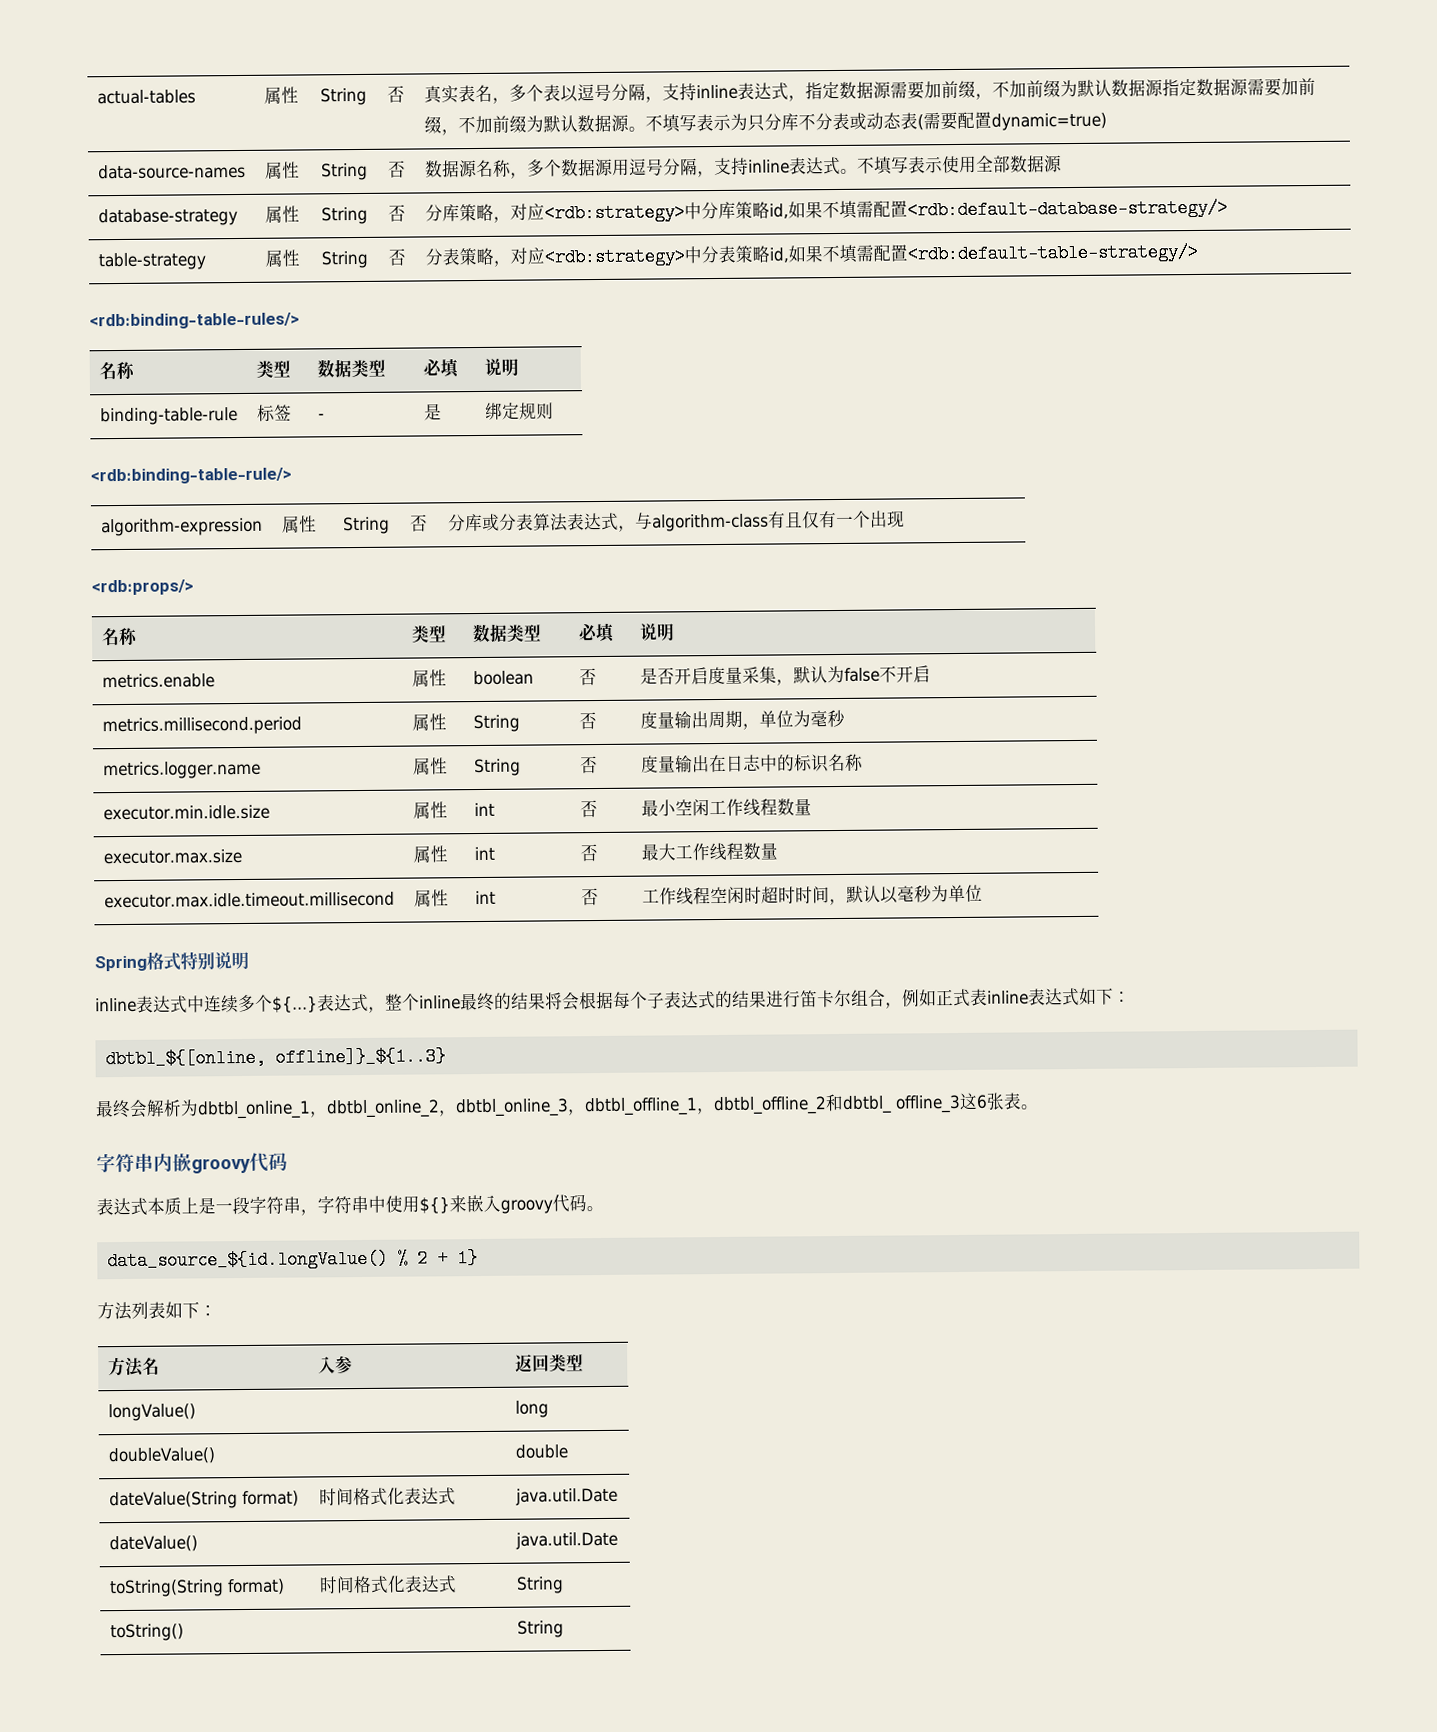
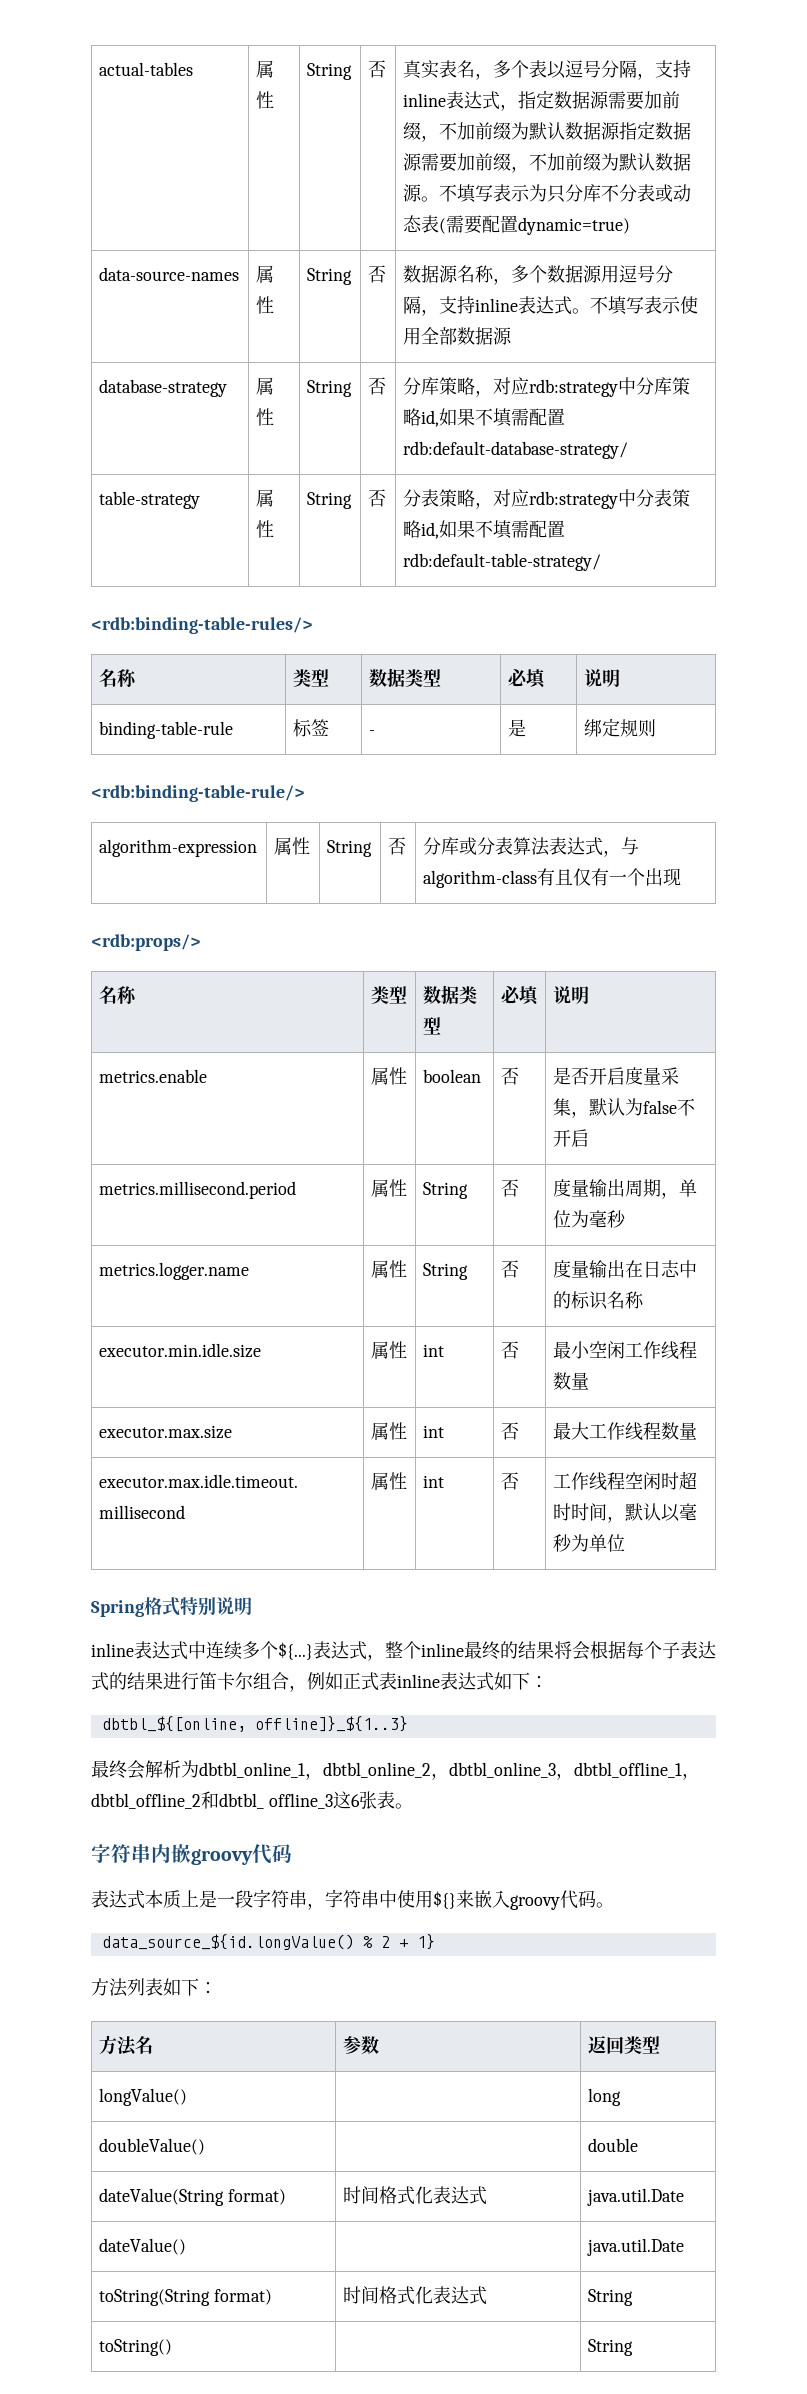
[543,203,685,223] <rdb:strategy> -> [529,379,619,397] rdb:strategy
[906,198,1228,220] <rdb:default-database-strategy/> -> [403,441,629,459] rdb:default-database-strategy/
[543,247,685,267] <rdb:strategy> -> [529,491,619,509] rdb:strategy
[906,242,1198,264] <rdb:default-table-strategy/> -> [403,553,602,571] rdb:default-table-strategy/
[317,1356,336,1374] 入 -> (154, 2045) none
(353, 1365) none -> [361,2036,380,2054] 数

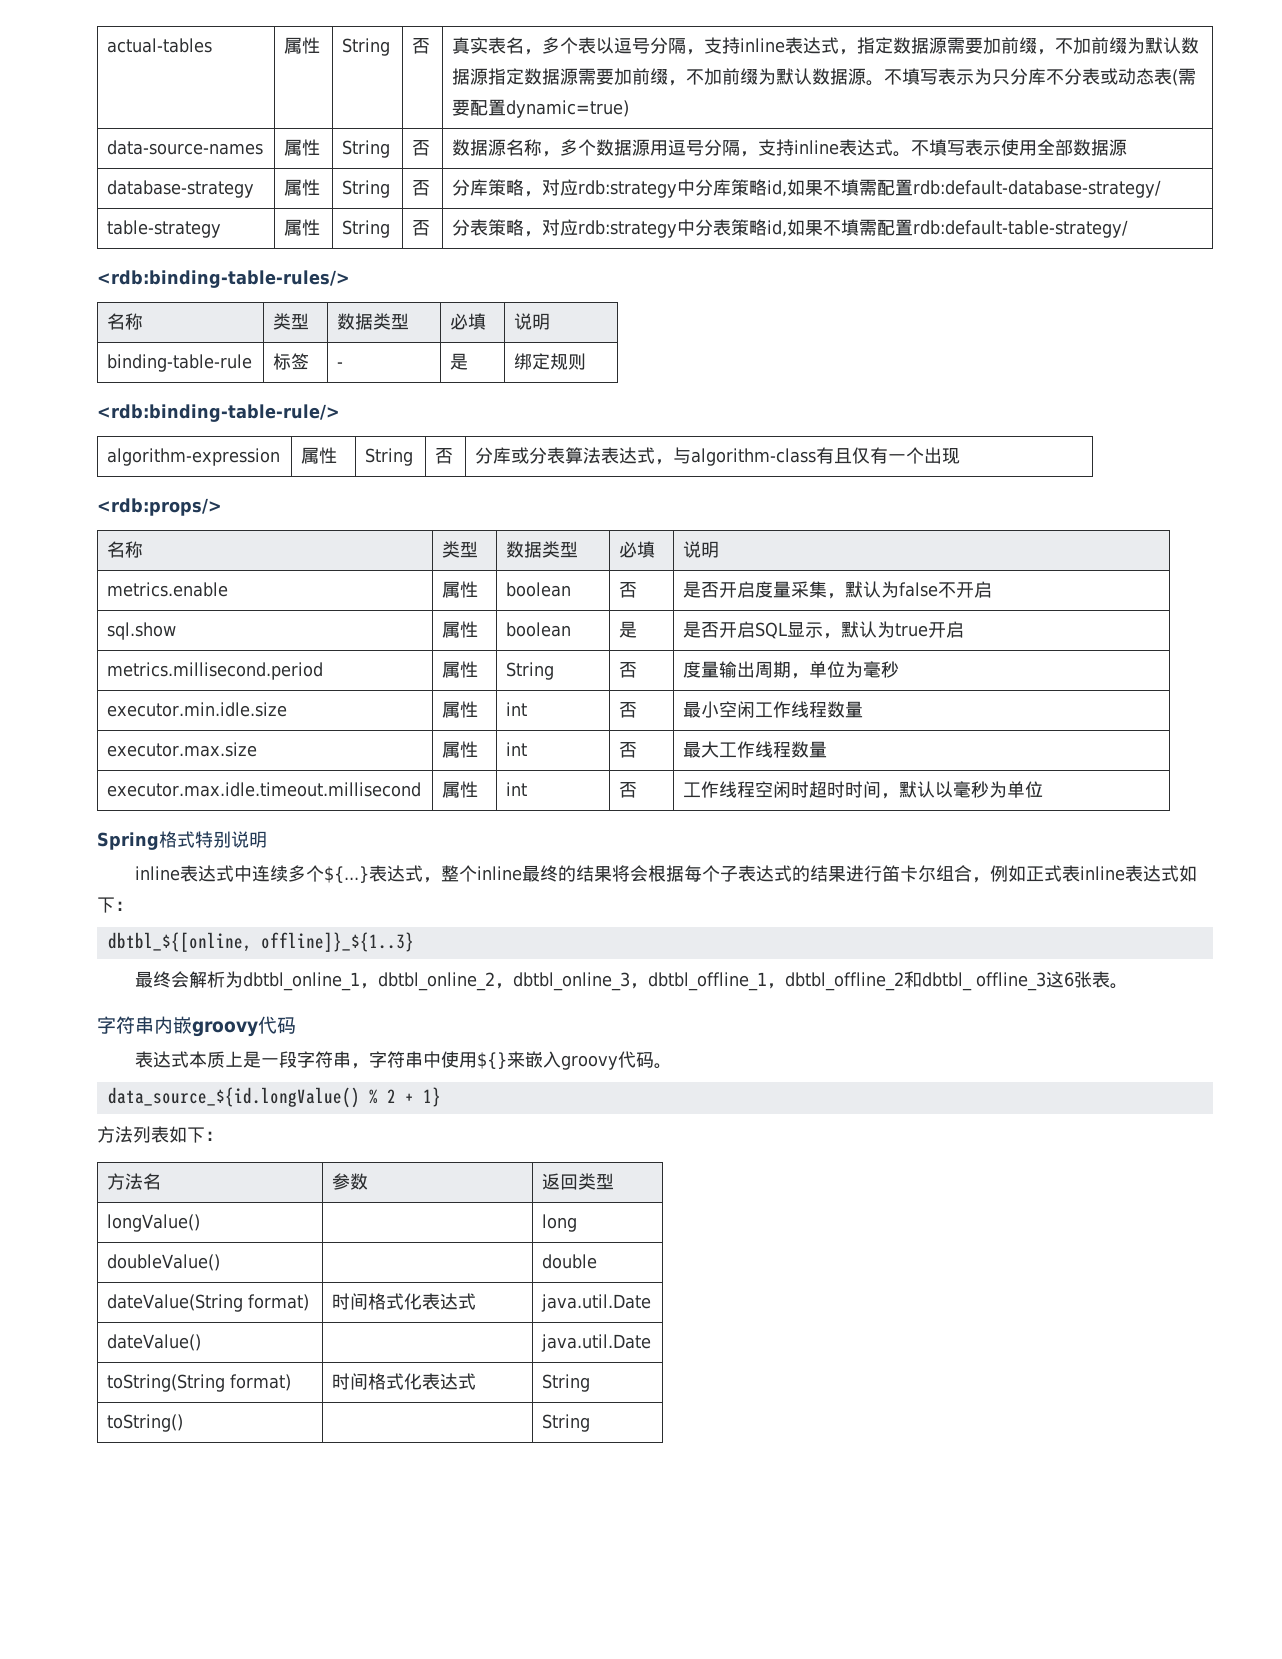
(590, 1138) none -> [107,622,177,640] [442,621,479,638] [506,622,572,637] [619,621,638,638] [683,621,965,639] // sql.show | 属性 | boolean | 是 | 是否开启SQL显示，默认为true开启
[99,1262,250,1280] [371,1260,408,1278] [423,1263,469,1280] [501,1260,520,1278] [553,1260,698,1278] [553,1291,645,1310] // metrics.logger.name | 属性 | String | 否 | 度量输出在日志中的标识名称 -> (900, 669) none

